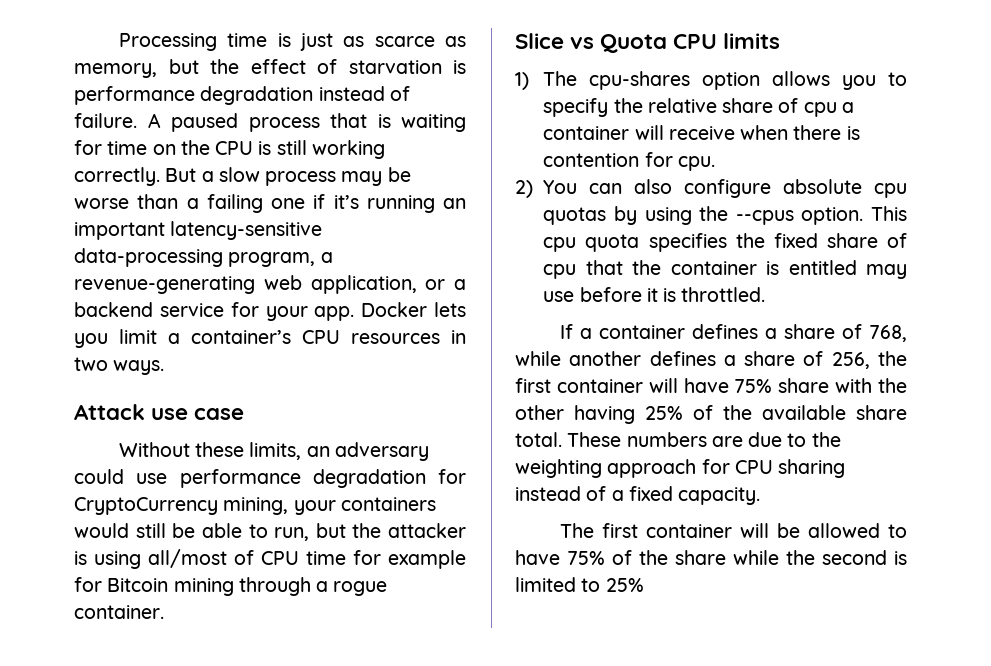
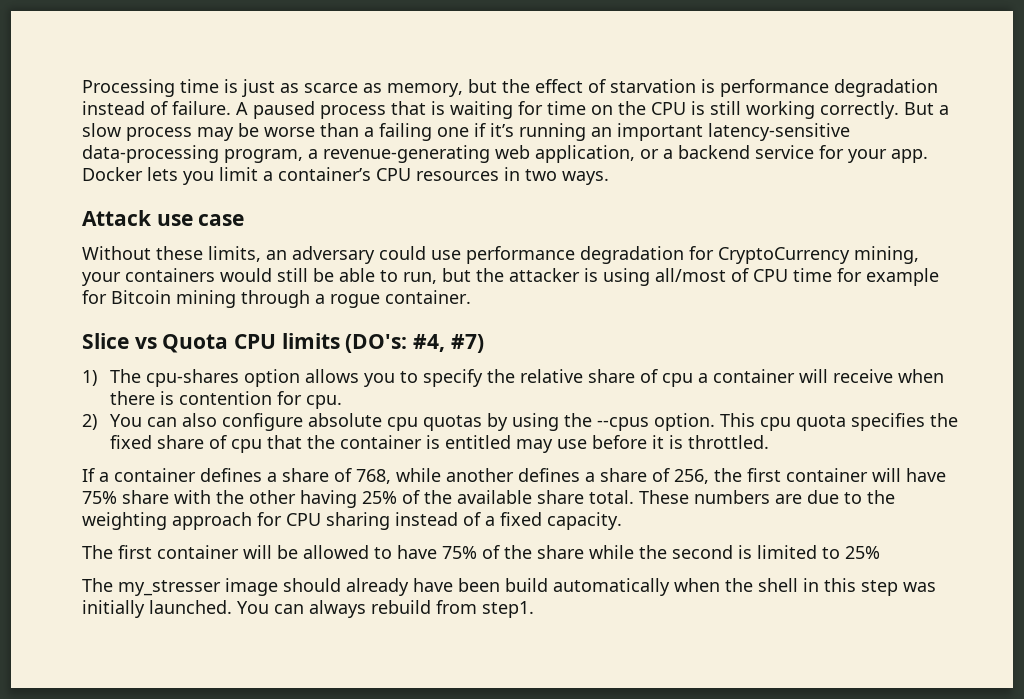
(781, 41) none -> [345,334,484,353] (DO's: #4, #7)
(644, 585) none -> [82,578,936,596] [82,600,534,618] // The my_stresser image should already have been build automatically when the shell in this step was initially launched. You can always rebuild from step1.

